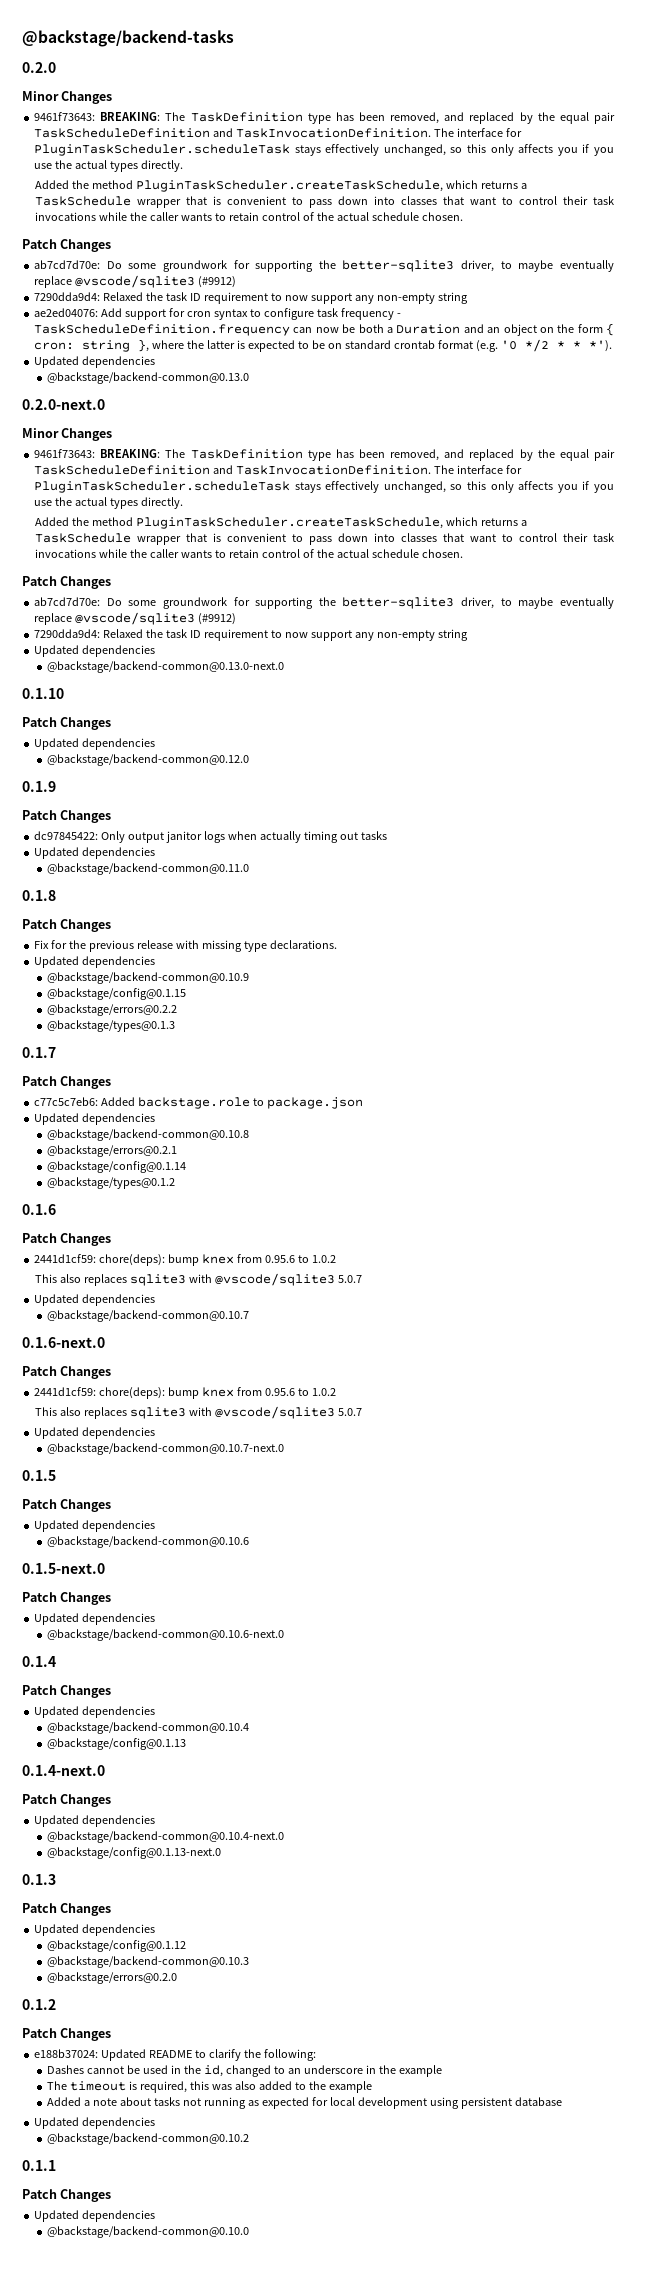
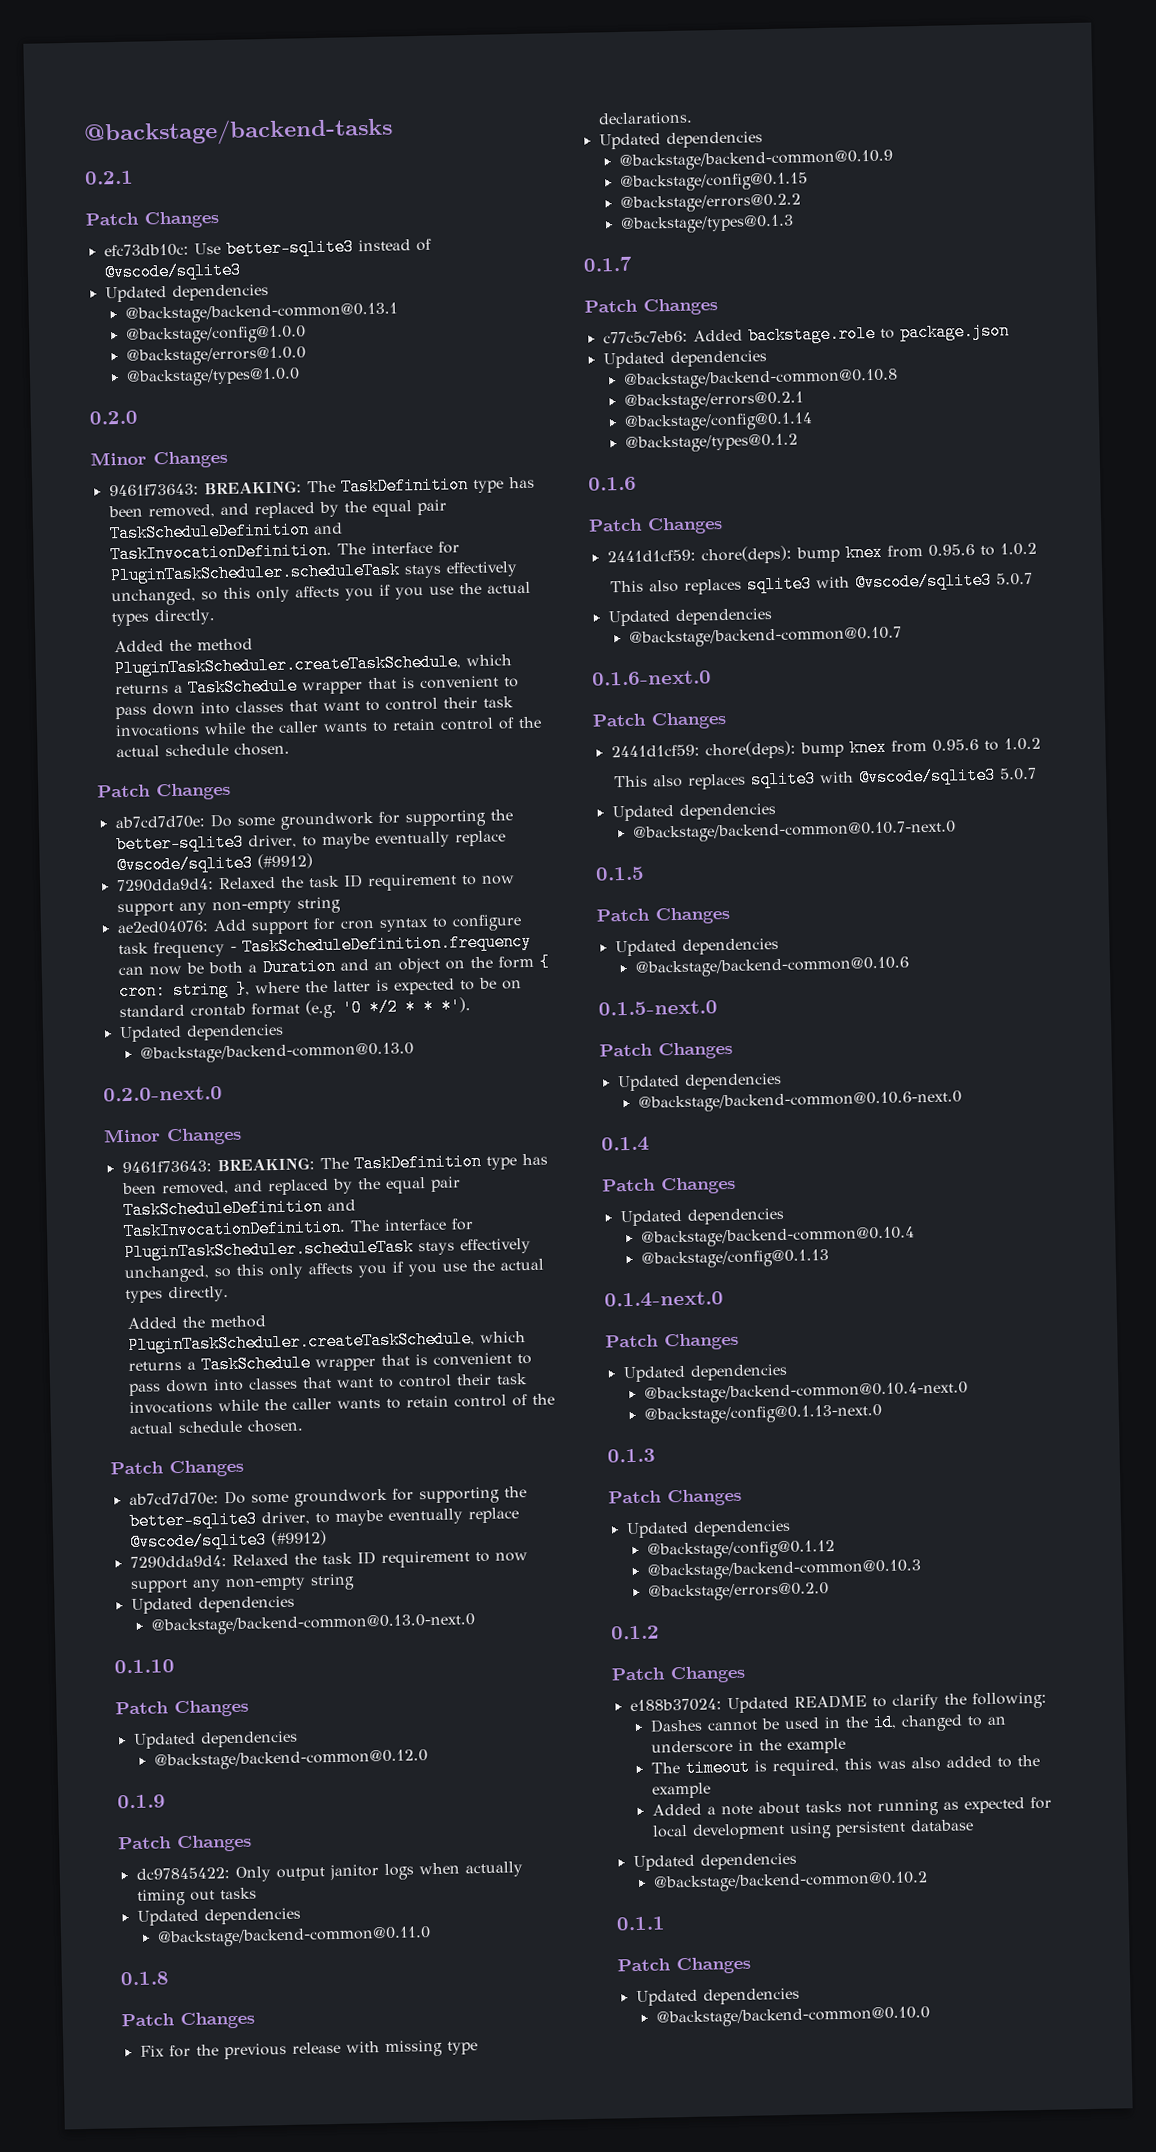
(234, 38) none -> [84,170,134,185] [85,210,220,229] [103,238,432,258] [103,261,242,282] [104,284,269,303] [124,302,398,324] [125,325,306,345] [125,346,306,366] [125,367,300,387] // 0.2.1 // Patch Changes // efc73db10c: Use better-sqlite3 instead of @vscode/sqlite3 // Updated dependencies // @backstage/backend-common@0.13.1 // @backstage/config@1.0.0 // @backstage/errors@1.0.0 // @backstage/types@1.0.0

